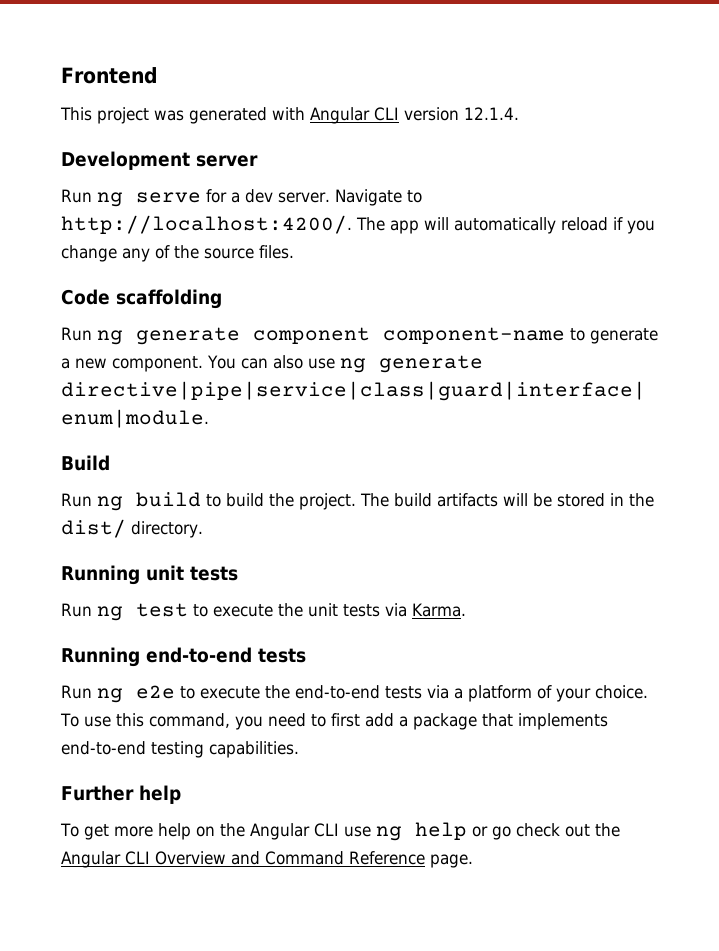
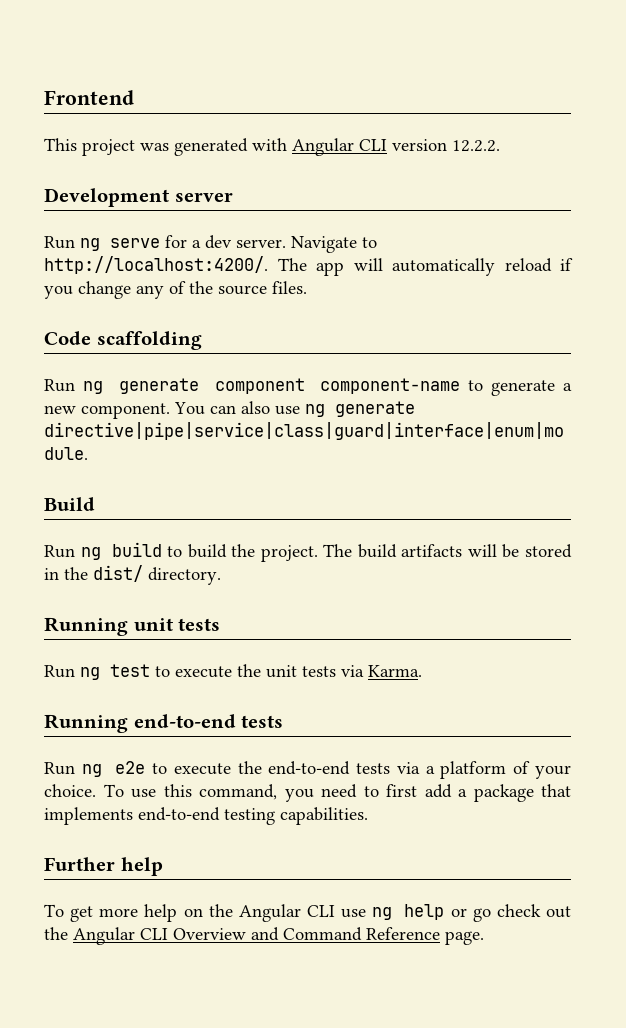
[464,107,519,120] 12.1.4. -> [452,140,500,152] 12.2.2.

